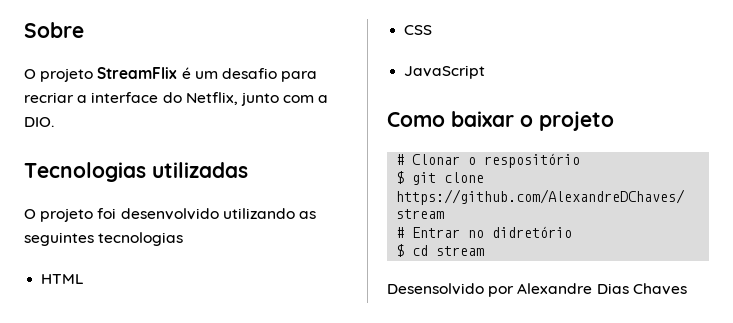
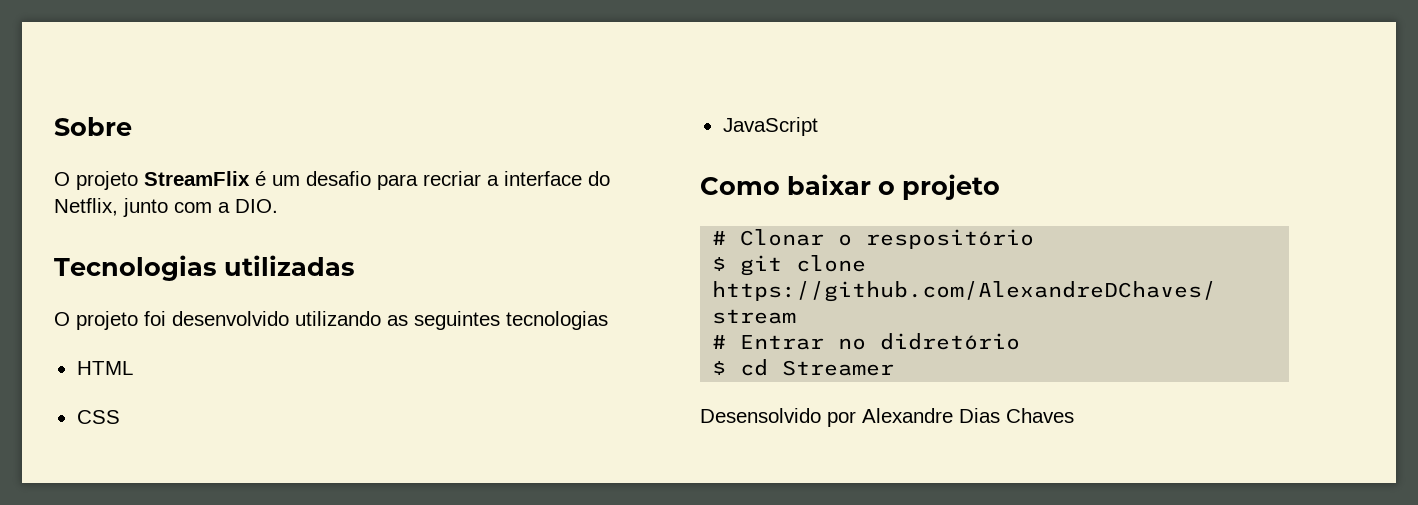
[436,246,485,256] stream -> [782,360,895,376] Streamer

